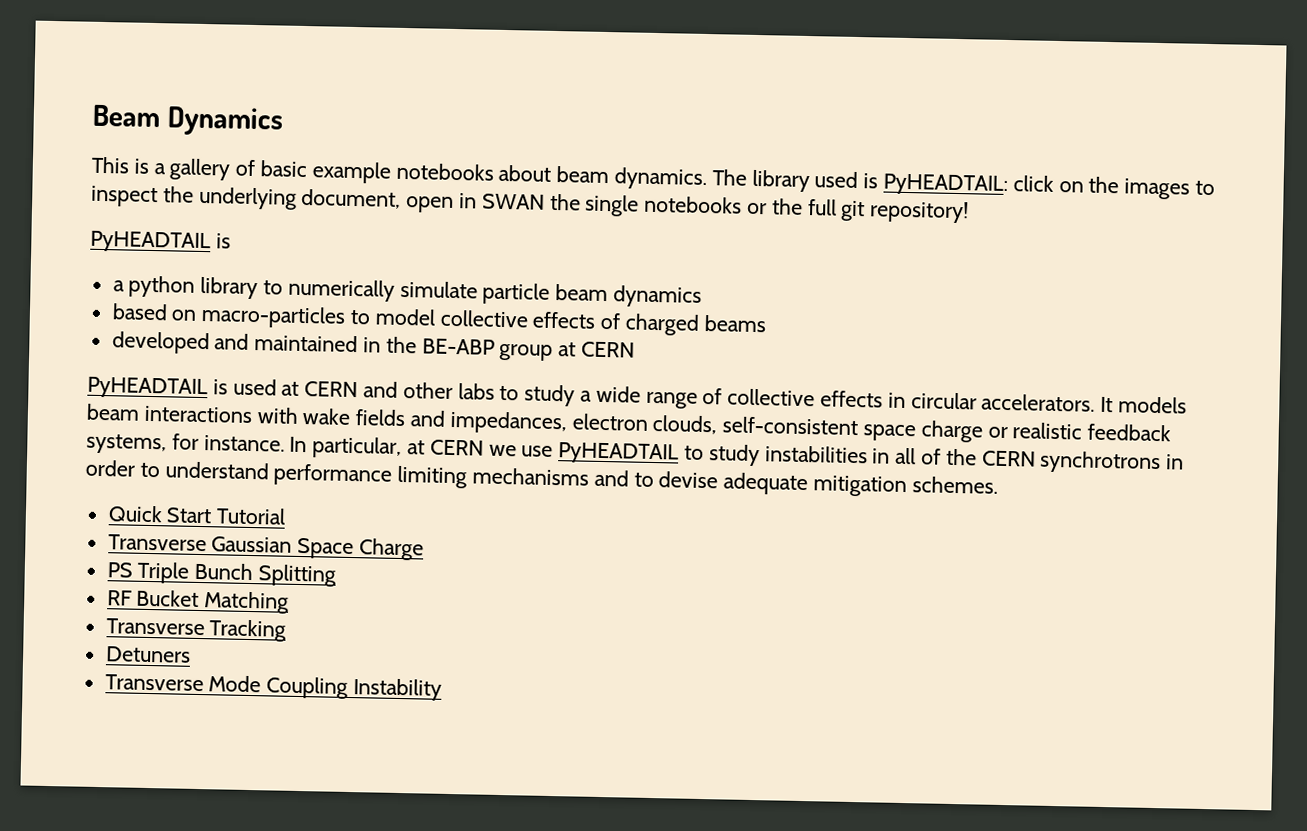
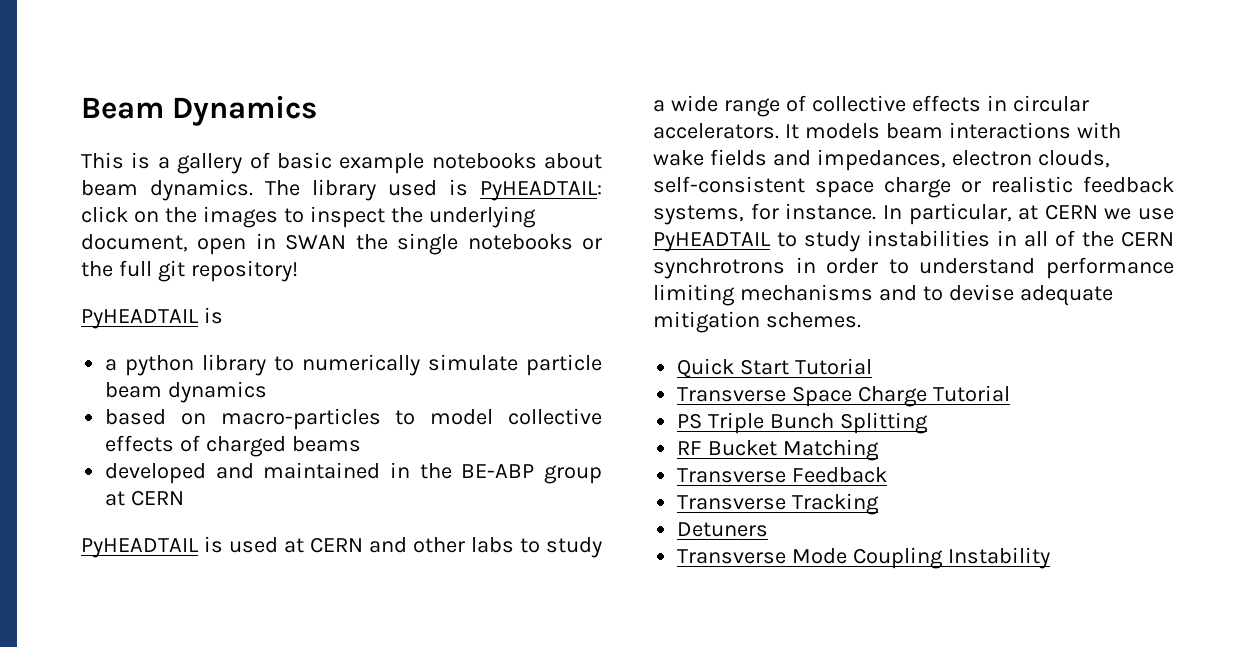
[211,536,293,553] Gaussian -> (787, 394) none
(425, 549) none -> [933,385,1011,402] Tutorial
(290, 602) none -> [677,467,888,483] // Transverse Feedback

